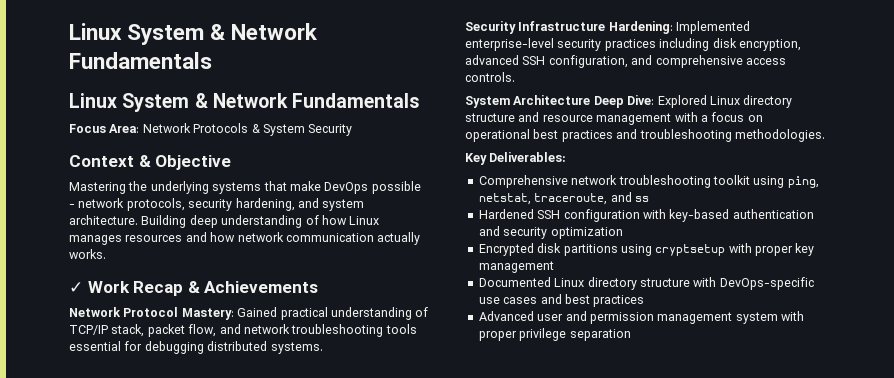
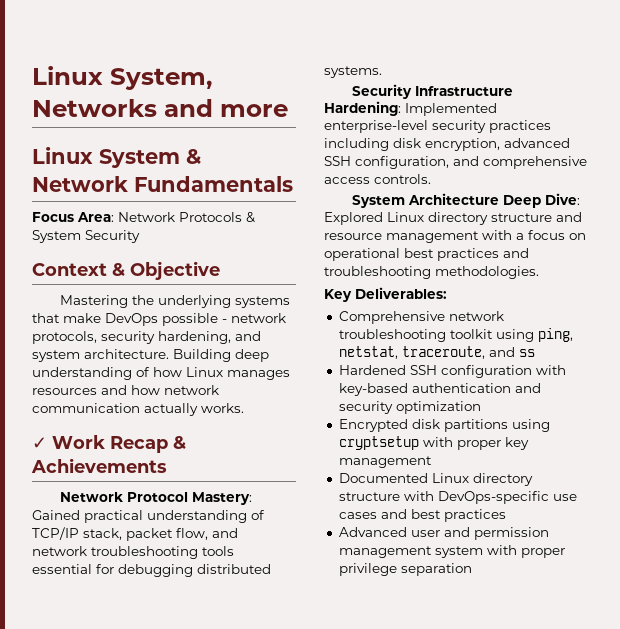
[69,23,319,45] [69,52,212,69] Linux System & Network Fundamentals -> [32,66,212,90] [32,99,288,117] Linux System, Networks and more

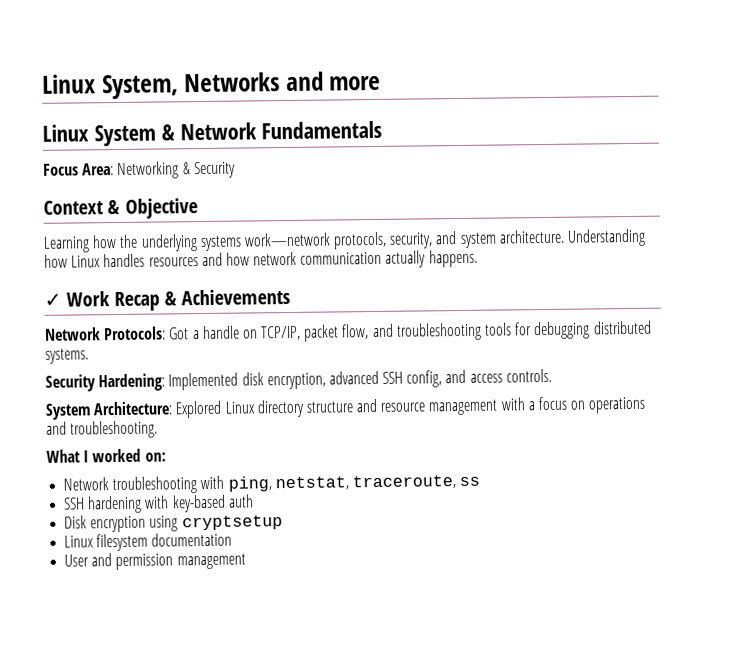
[118,212,255,223] [32,230,81,243] Network Protocols & System -> [117,161,191,179] Networking &
[60,295,129,308] Mastering -> [43,235,118,253] Learning how
[32,313,286,326] [32,331,261,344] [32,349,269,362] [32,367,150,380] that make DevOps possible - network protocols, security hardening, and system architecture. Building deep understanding of -> [243,228,647,250] work—network protocols, security, and system architecture. Understanding
[227,370,290,380] manages -> [103,253,146,268] handles
[201,403,244,413] works. -> [428,249,478,268] happens.
[127,492,253,505] [32,510,265,523] [32,527,122,540] Protocol Mastery: Gained practical understanding of TCP/IP stack, -> [104,325,302,341] Protocols: Got a handle on TCP/IP,
[32,546,87,556] network -> (394, 330) none
[32,564,92,574] essential -> (513, 329) none
[415,86,514,96] Infrastructure -> (96, 383) none
[324,120,551,133] [324,138,389,151] enterprise-level security practices including -> (239, 381) none
[355,156,587,169] configuration, and comprehensive -> [406,369,467,388] config, and
[408,193,581,208] Architecture Deep Dive: -> [93,401,174,416] Architecture:
[324,248,529,261] [324,266,539,279] [324,287,447,302] [338,311,504,324] [338,329,534,342] operational best practices and troubleshooting methodologies. // Key Deliverables: // Comprehensive network troubleshooting toolkit using -> [588,396,647,414] [46,420,159,439] [46,448,166,463] [63,475,225,495] operations and troubleshooting. // What I worked on: // Network troubleshooting with
[488,347,515,357] and -> (456, 482) none
[338,365,566,378] [338,383,541,396] [338,401,481,414] [338,419,550,432] [338,436,529,450] [338,456,432,468] [338,473,533,486] [338,491,577,504] [338,509,506,522] [338,527,549,540] [338,545,565,558] [338,563,472,576] Hardened SSH configuration with key-based authentication and security optimization // Encrypted disk partitions using cryptsetup with proper key management // Documented Linux directory structure with DevOps-specific use cases and best practices // Advanced user and permission management system with proper privilege separation -> [63,494,254,514] [64,515,283,533] [64,532,233,552] [64,553,246,571] SSH hardening with key-based auth // Disk encryption using cryptsetup // Linux filesystem documentation // User and permission management

